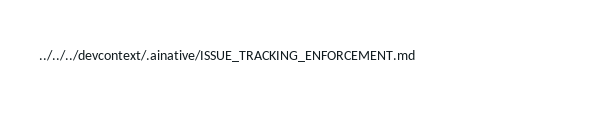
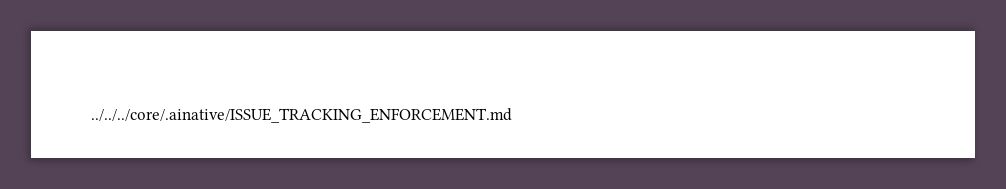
[39,50,415,62] ../../../devcontext/.ainative/ISSUE_TRACKING_ENFORCEMENT.md -> [91,108,512,123] ../../../core/.ainative/ISSUE_TRACKING_ENFORCEMENT.md

